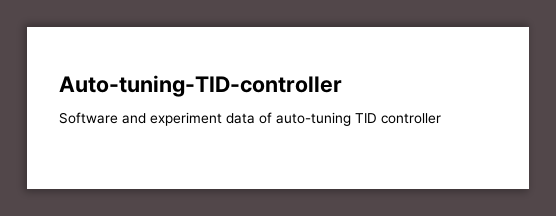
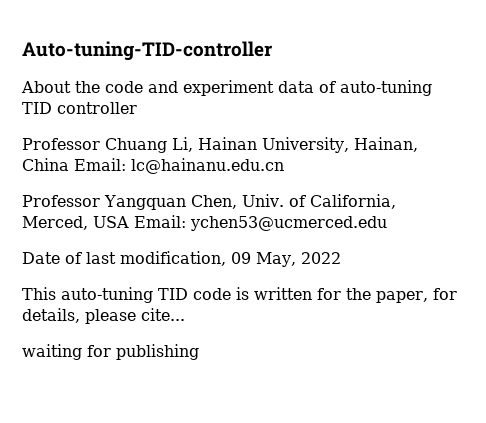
[59,112,118,124] Software -> [21,81,143,93] About the code
(441, 118) none -> [22,137,418,153] [22,158,284,174] [22,194,396,210] [22,215,387,231] [22,251,341,267] [22,287,457,303] [22,308,185,324] [22,344,199,360] // Professor Chuang Li, Hainan University, Hainan, China Email: lc@hainanu.edu.cn // Professor Yangquan Chen, Univ. of California, Merced, USA Email: ychen53@ucmerced.edu // Date of last modification, 09 May, 2022 // This auto-tuning TID code is written for the paper, for details, please cite... // waiting for publishing

